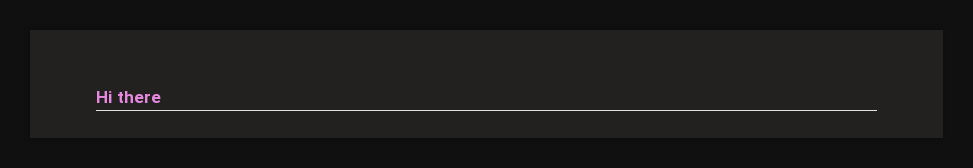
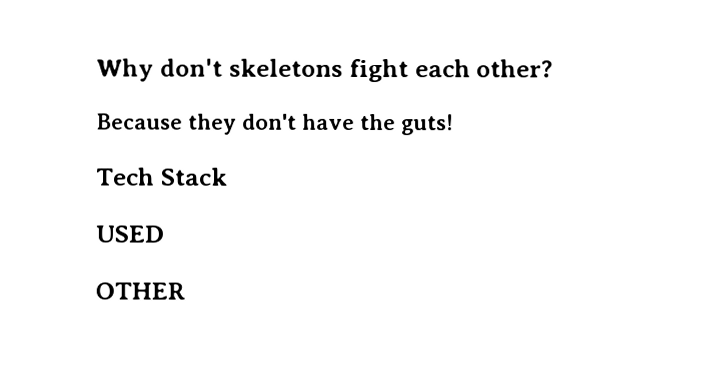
[96,91,161,103] Hi there -> [96,58,554,83] [96,113,453,136] [96,167,228,186] [95,225,164,243] [95,282,185,300] Why don't skeletons fight each other? // Because they don't have the guts! // Tech Stack // USED // OTHER

